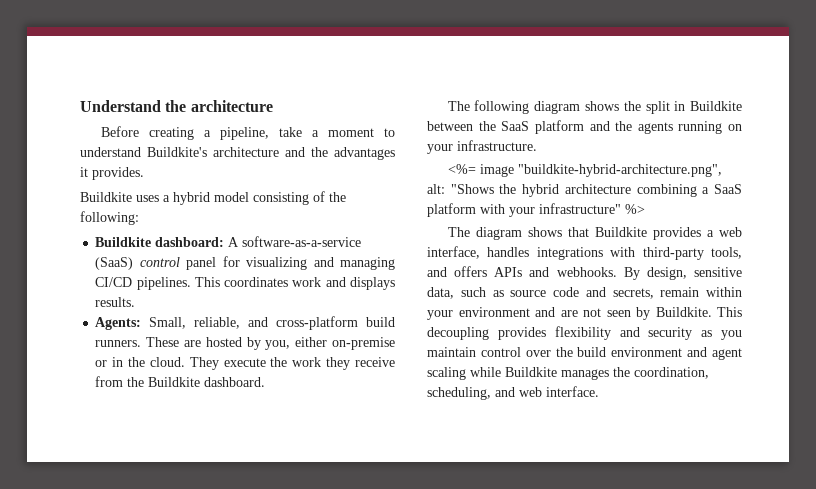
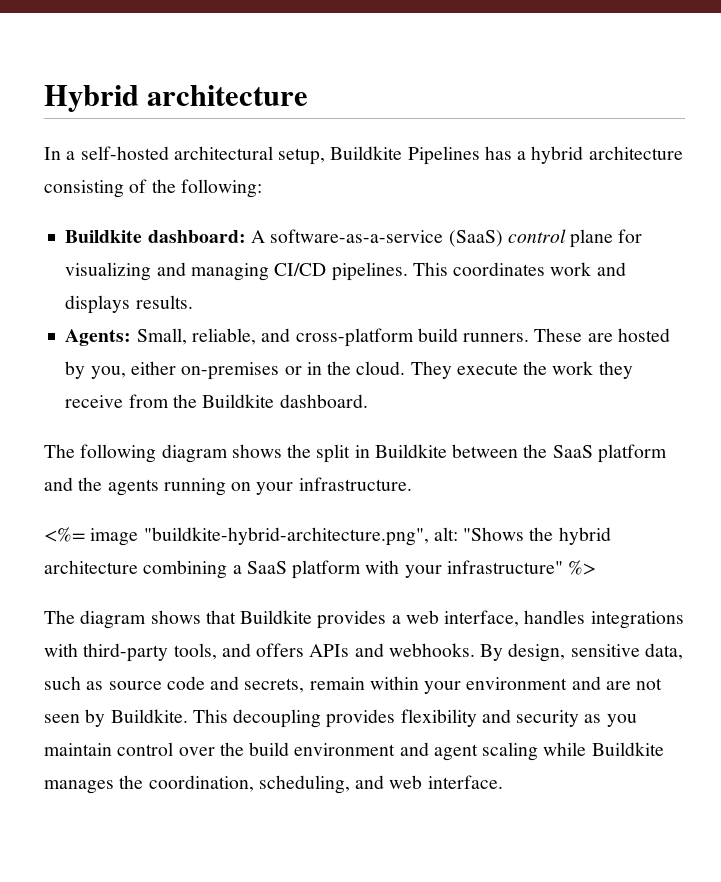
[80,100,187,112] Understand the -> [44,85,139,112] Hybrid
[100,126,395,140] [80,147,395,160] [80,167,144,180] [80,192,159,202] Before creating a pipeline, take a moment to understand Buildkite's architecture and the advantages it provides. // Buildkite uses -> [44,146,512,165] In a self-hosted architectural setup, Buildkite Pipelines has
[214,192,249,202] model -> [588,146,683,160] architecture
[186,257,217,270] panel -> [570,229,614,248] plane
[332,337,396,350] on-premise -> [181,362,280,380] on-premises

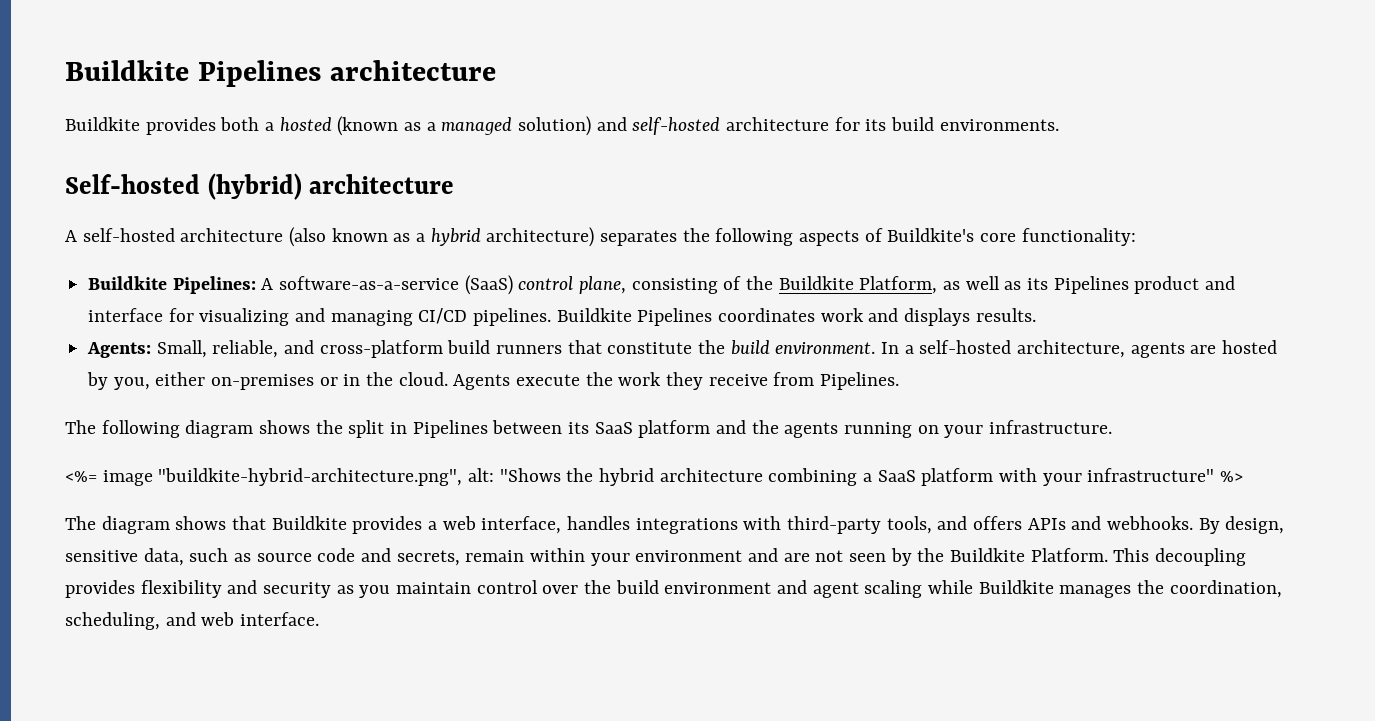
[44,85,309,112] [44,146,683,165] [44,179,262,198] [65,230,246,243] Hybrid architecture // In a self-hosted architectural setup, Buildkite Pipelines has a hybrid architecture consisting of the following: // Buildkite dashboard: -> [65,60,496,87] [65,116,1059,136] [65,173,455,200] [65,227,1136,247] [88,276,256,294] Buildkite Pipelines architecture // Buildkite provides both a hosted (known as a managed solution) and self-hosted architecture for its build environments. // Self-hosted (hybrid) architecture // A self-hosted architecture (also known as a hybrid architecture) separates the following aspects of Buildkite's core functionality: // Buildkite Pipelines:
[570,229,614,248] plane -> [579,276,1236,294] [88,308,164,322] plane, consisting of the Buildkite Platform, as well as its Pipelines product and interface
[412,262,448,276] This -> [556,308,713,326] Buildkite Pipelines
[463,328,583,342] runners. These -> [496,340,1185,358] runners that constitute the build environment. In a self-hosted architecture, agents
[410,361,452,379] They -> [453,374,511,390] Agents
[172,394,368,408] the Buildkite dashboard. -> [820,372,900,390] Pipelines.
[374,444,548,458] Buildkite between the -> [412,420,590,438] Pipelines between its
[110,709,188,723] Buildkite. -> [917,548,1108,562] the Buildkite Platform.

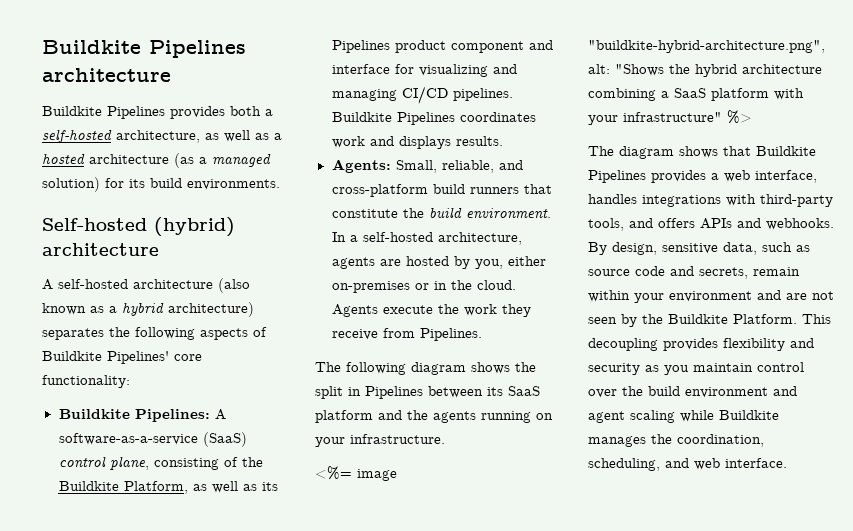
(140, 124) none -> [107,106,165,119] Pipelines
[279,116,830,136] hosted (known as a managed solution) and self-hosted architecture -> [42,129,282,143] [42,153,271,168] [42,177,100,192] self-hosted architecture, as well as a hosted architecture (as a managed solution)
[887,228,975,242] Buildkite's -> [42,351,169,364] Buildkite Pipelines'
(1200, 285) none -> [450,41,524,53] component
(347, 523) none -> [588,170,646,183] Pipelines

